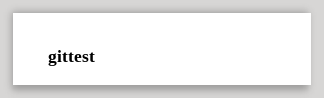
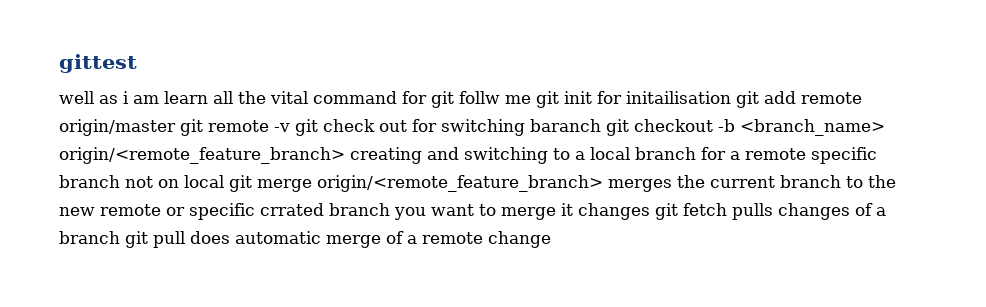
(95, 58) none -> [59,91,862,108] [59,119,885,136] [59,147,877,164] [59,175,896,192] [59,203,886,220] [59,231,551,248] // well as i am learn all the vital command for git follw me git init for initailisation git add remote origin/master git remote -v git check out for switching baranch git checkout -b <branch_name> origin/<remote_feature_branch> creating and switching to a local branch for a remote specific branch not on local git merge origin/<remote_feature_branch> merges the current branch to the new remote or specific crrated branch you want to merge it changes git fetch pulls changes of a branch git pull does automatic merge of a remote change

